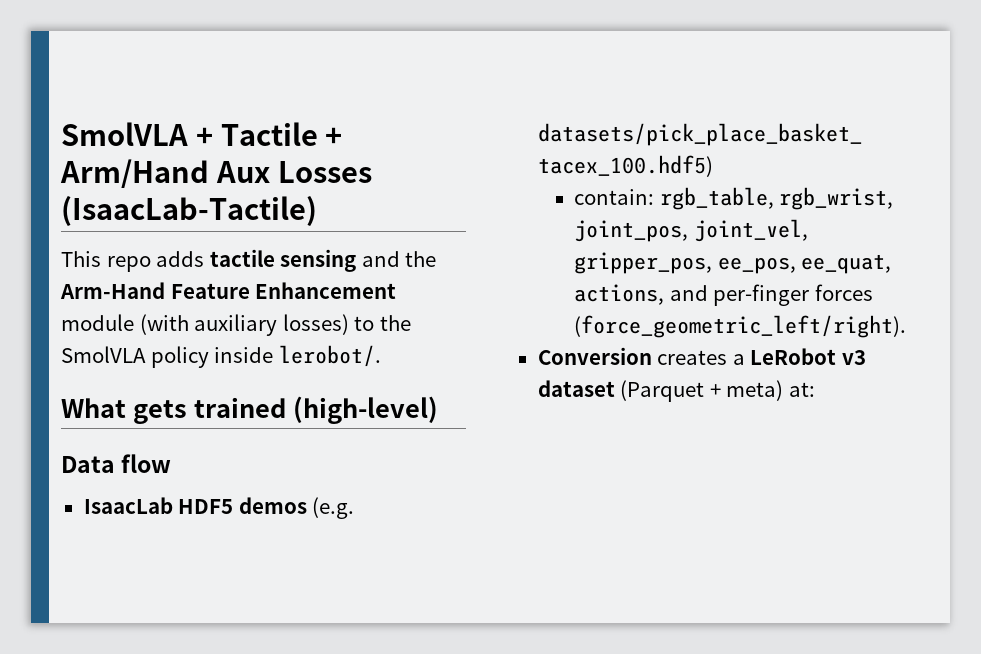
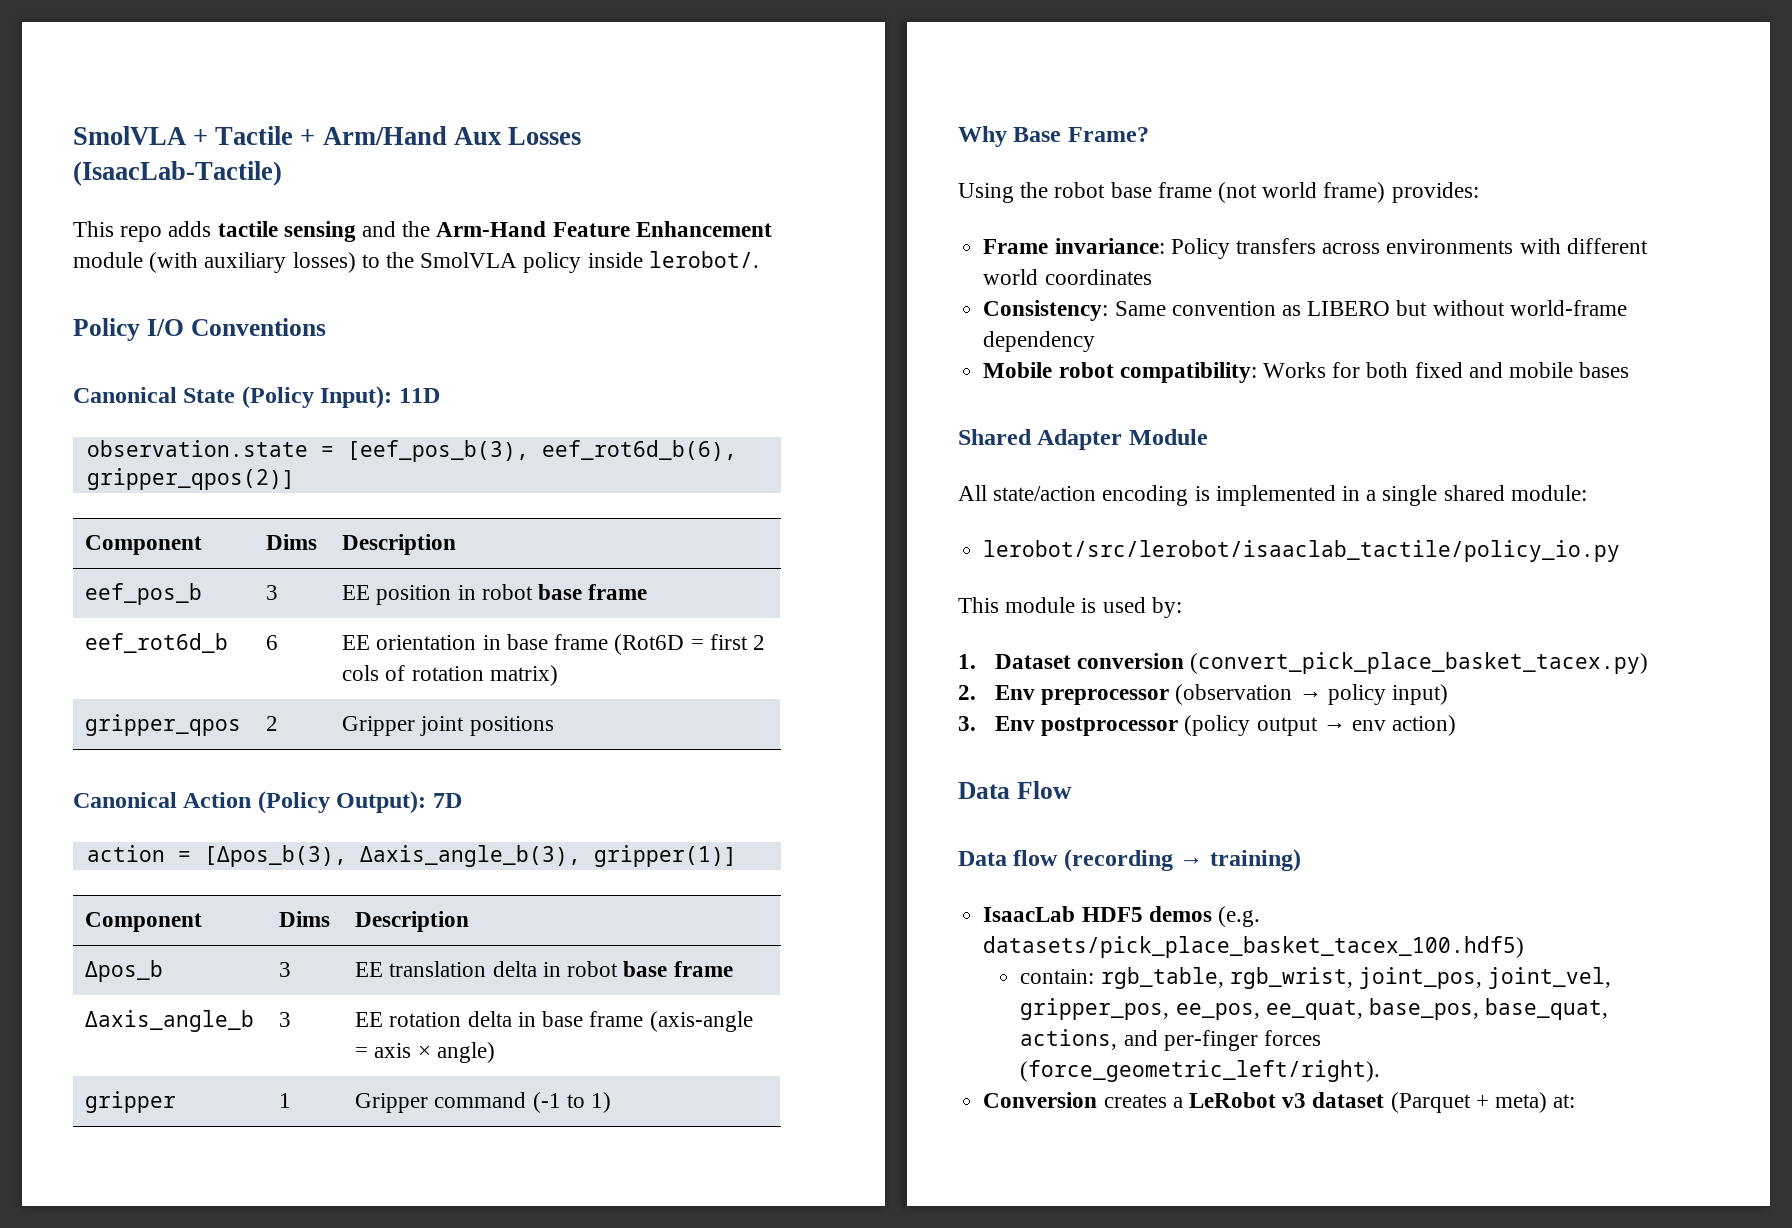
[61,396,438,424] What gets trained (high-level) -> [73,318,326,341] [73,386,440,409] [86,440,737,462] [86,468,295,490] [85,535,203,555] [266,534,318,550] [342,534,457,555] [85,583,203,605] [266,585,279,600] [342,584,648,605] [85,633,229,653] [266,635,279,650] [342,634,765,655] [342,665,558,686] [85,714,242,736] [266,716,279,731] [342,716,554,736] [73,791,462,814] [86,845,737,867] [85,912,203,932] [279,911,331,927] [355,911,470,932] [85,960,164,982] [279,962,292,977] [355,961,733,977] [85,1010,255,1032] [279,1012,292,1027] [355,1011,753,1032] [355,1042,495,1063] [85,1091,177,1113] [279,1093,292,1108] [355,1092,612,1113] [958,126,1149,147] [958,182,1479,203] [983,238,1648,259] [983,269,1152,285] [983,300,1627,321] [983,331,1096,352] [983,362,1630,383] [958,429,1208,450] [958,485,1587,506] [983,540,1621,562] [958,597,1182,618] [958,652,1649,674] [958,684,1449,705] [958,715,1457,736] [958,781,1072,799] Policy I/O Conventions // Canonical State (Policy Input): 11D // observation.state = [eef_pos_b(3), eef_rot6d_b(6), gripper_qpos(2)] // Component | Dims | Description // eef_pos_b | 3 | EE position in robot base frame // eef_rot6d_b | 6 | EE orientation in base frame (Rot6D = first 2 cols of rotation matrix) // gripper_qpos | 2 | Gripper joint positions // Canonical Action (Policy Output): 7D // action = [Δpos_b(3), Δaxis_angle_b(3), gripper(1)] // Component | Dims | Description // Δpos_b | 3 | EE translation delta in robot base frame // Δaxis_angle_b | 3 | EE rotation delta in base frame (axis-angle = axis × angle) // gripper | 1 | Gripper command (-1 to 1) // Why Base Frame? // Using the robot base frame (not world frame) provides: // Frame invariance: Policy transfers across environments with different world coordinates // Consistency: Same convention as LIBERO but without world-frame dependency // Mobile robot compatibility: Works for both fixed and mobile bases // Shared Adapter Module // All state/action encoding is implemented in a single shared module: // lerobot/src/lerobot/isaaclab_tactile/policy_io.py // This module is used by: // 1. Dataset conversion (convert_pick_place_basket_tacex.py) // 2. Env preprocessor (observation → policy input) // 3. Env postprocessor (policy output → env action) // Data Flow
(172, 463) none -> [1063,849,1301,872] (recording → training)
(892, 264) none -> [1368,998,1609,1020] base_pos, base_quat,

